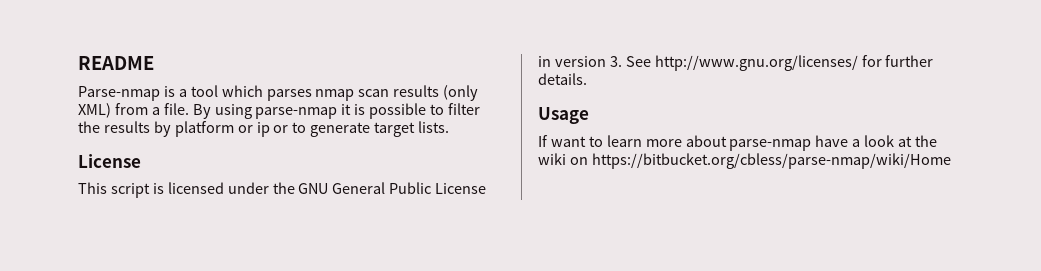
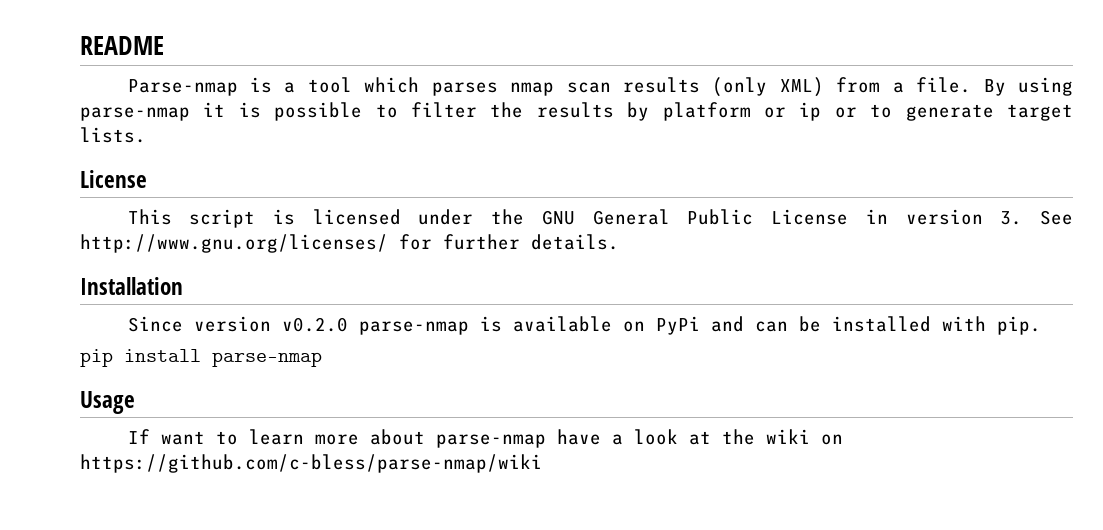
(587, 79) none -> [80,277,183,295] [127,316,1041,335] [80,349,322,367] // Installation // Since version v0.2.0 parse-nmap is available on PyPi and can be installed with pip. // pip install parse-nmap
[591,153,951,169] https://bitbucket.org/cbless/parse-nmap/wiki/Home -> [80,454,542,473] https://github.com/c-bless/parse-nmap/wiki

